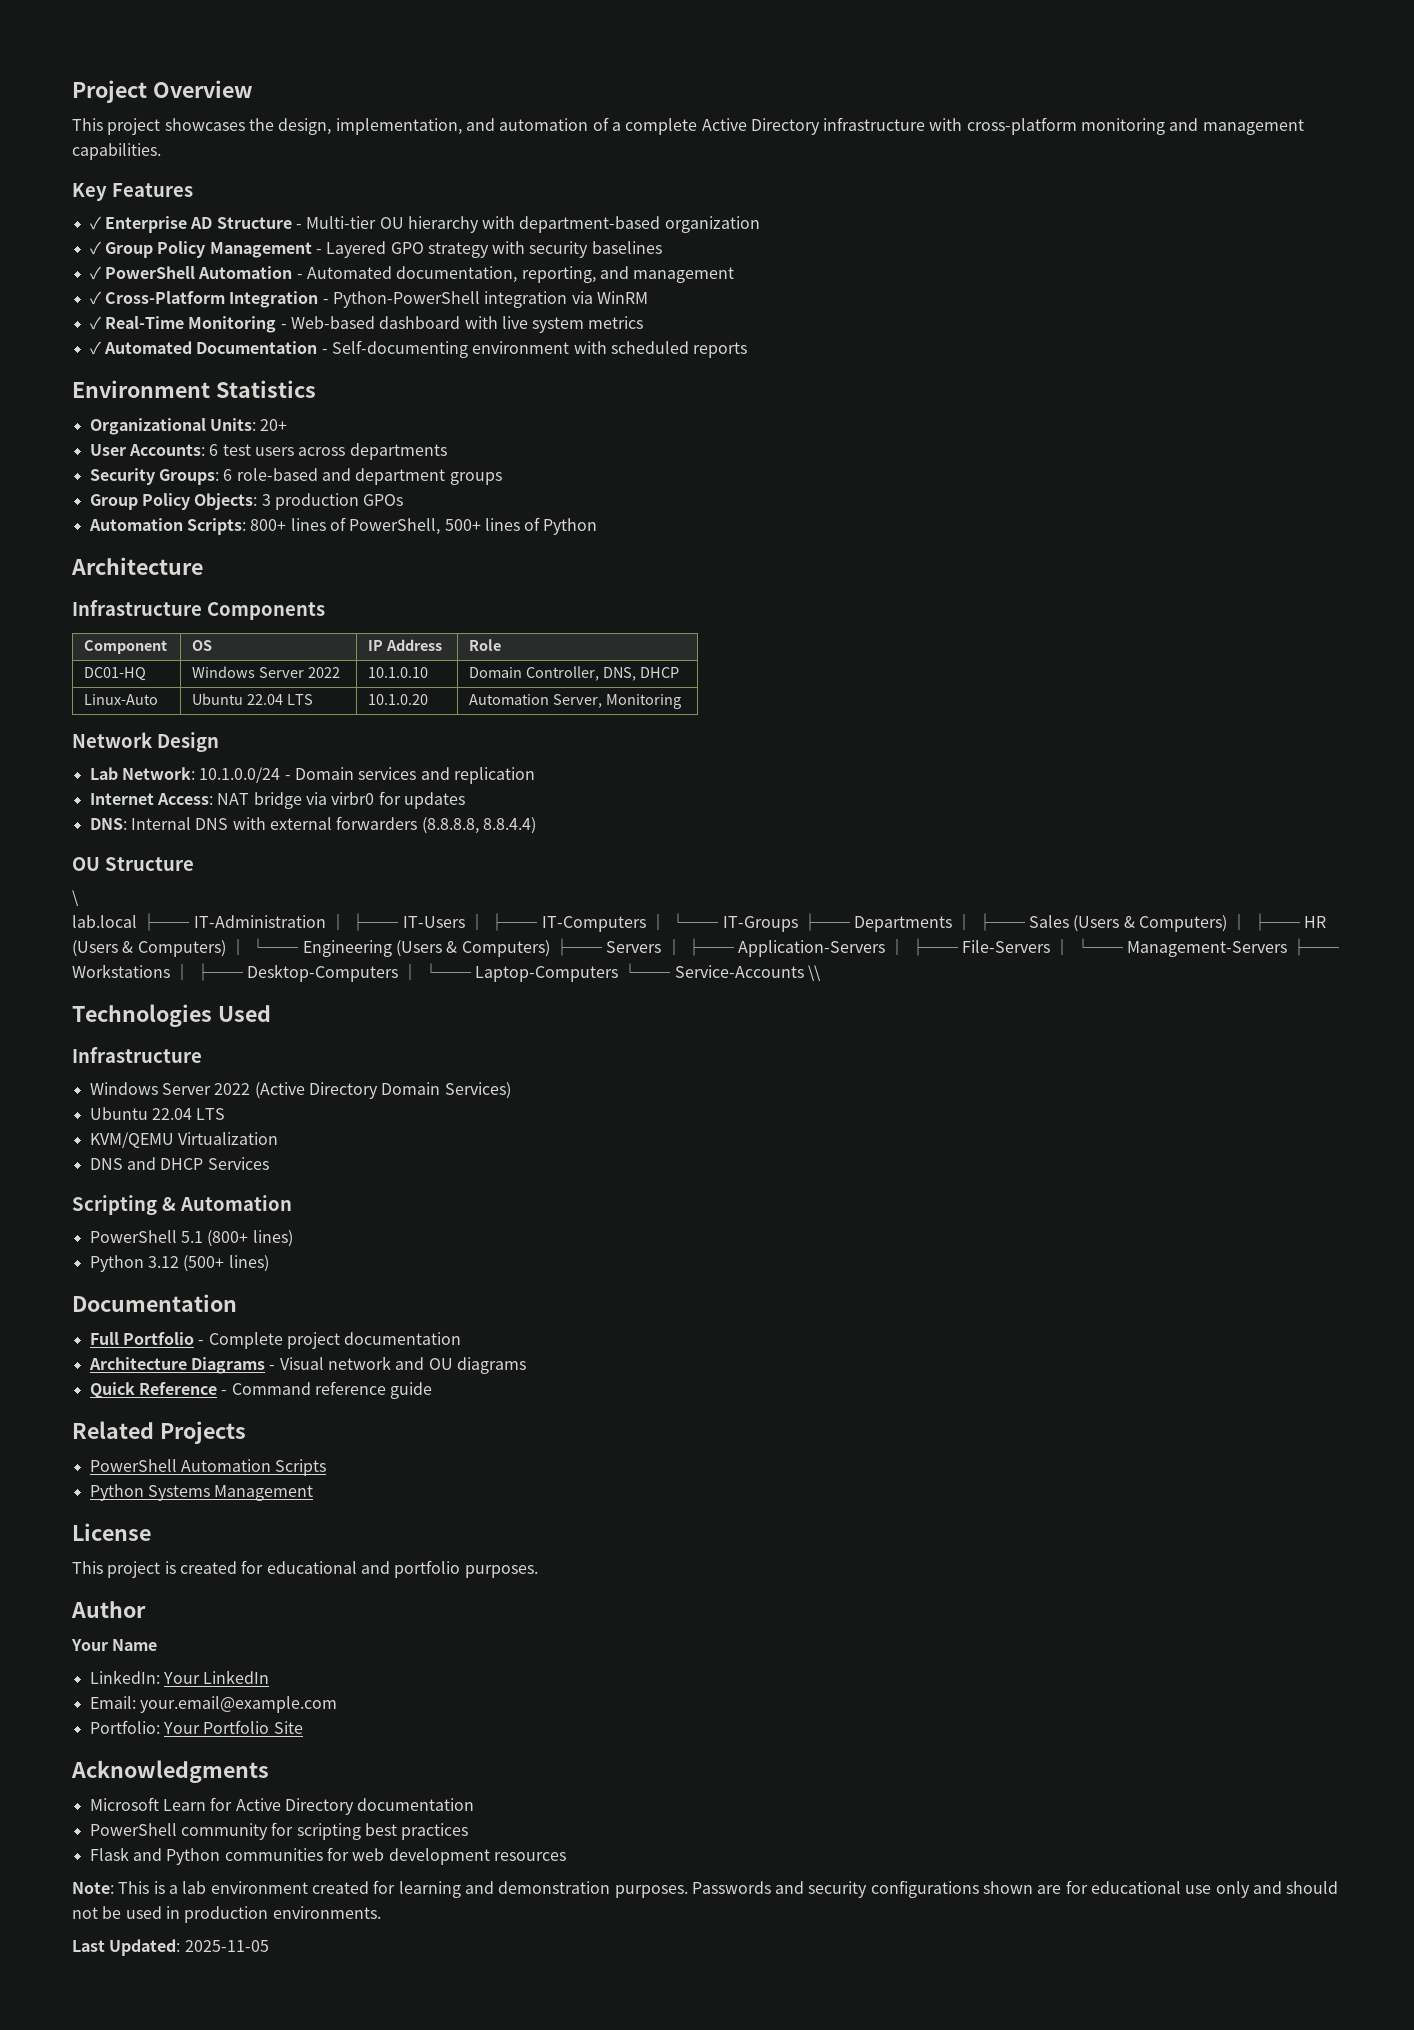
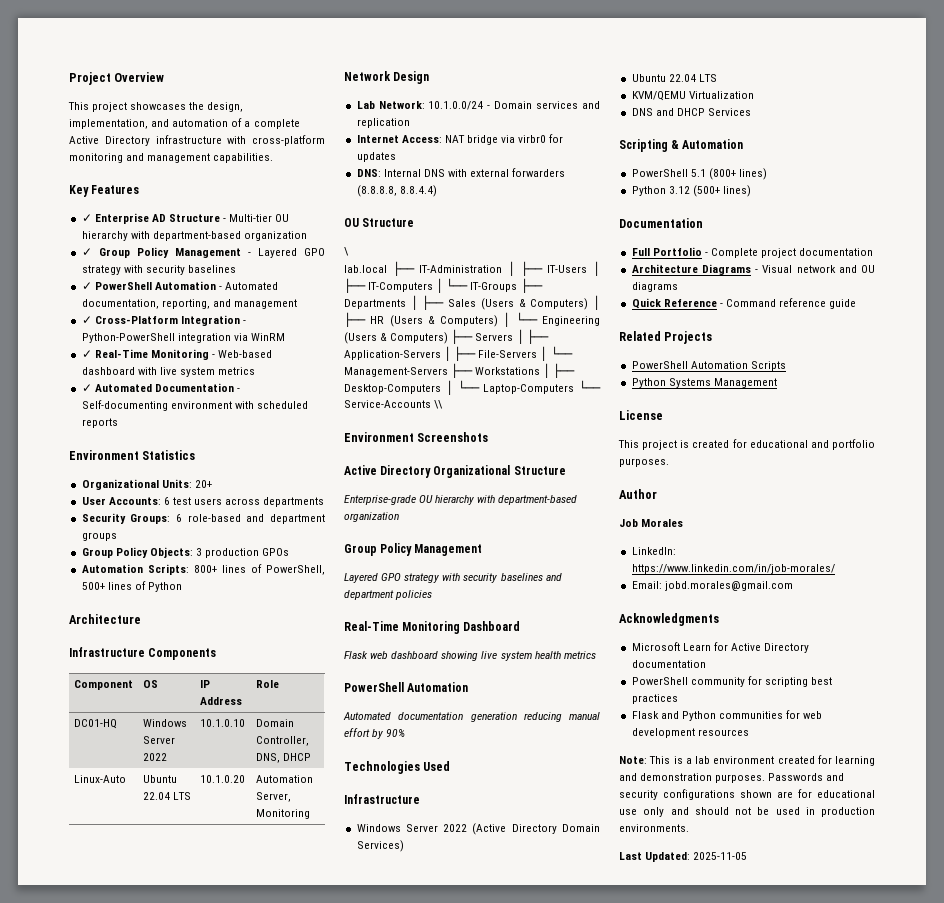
(821, 973) none -> [344,432,489,442] [344,465,566,478] [344,495,578,505] [344,512,399,522] [344,543,483,556] [344,573,562,583] [344,590,433,600] [344,621,521,634] [344,651,596,661] [344,682,469,692] [343,712,600,722] [344,728,406,739] // Environment Screenshots // Active Directory Organizational Structure // Enterprise-grade OU hierarchy with department-based organization // Group Policy Management // Layered GPO strategy with security baselines and department policies // Real-Time Monitoring Dashboard // Flask web dashboard showing live system health metrics // PowerShell Automation // Automated documentation generation reducing manual effort by 90%
[71,1639,158,1651] Your Name -> [619,519,684,527] Job Morales
[162,1670,270,1684] Your LinkedIn -> [631,564,835,574] https://www.linkedin.com/in/job-morales/
[139,1696,337,1713] [89,1720,303,1734] your.email@example.com // Portfolio: Your Portfolio Site -> [664,581,793,591] jobd.morales@gmail.com

